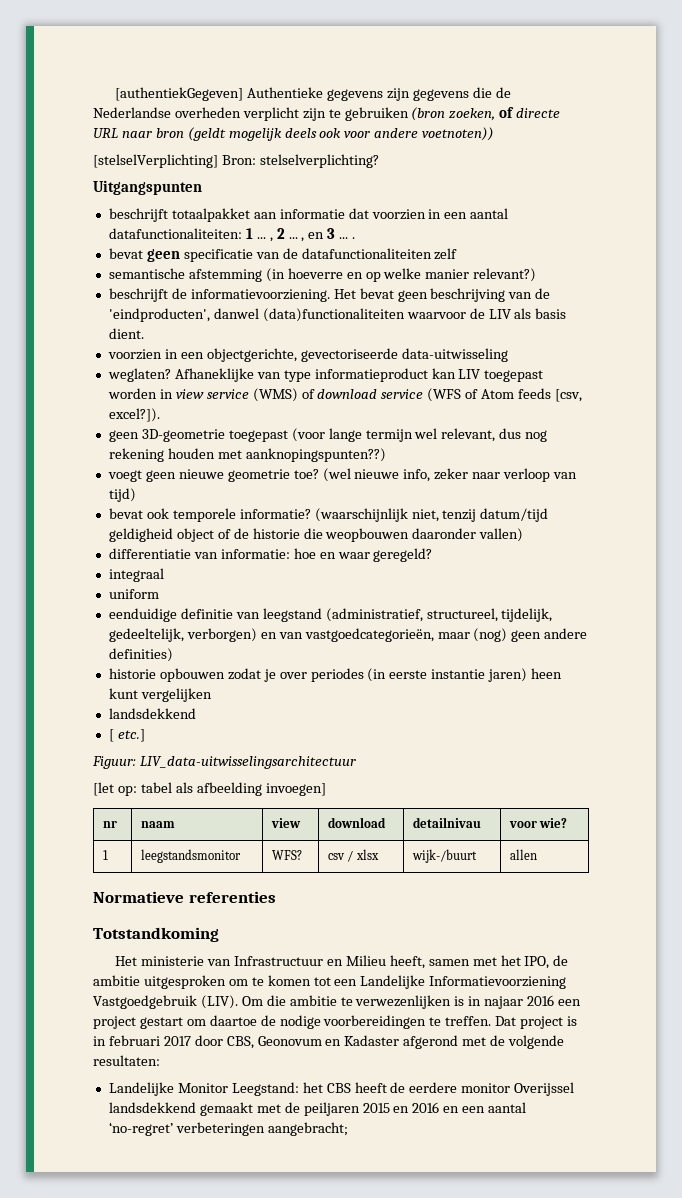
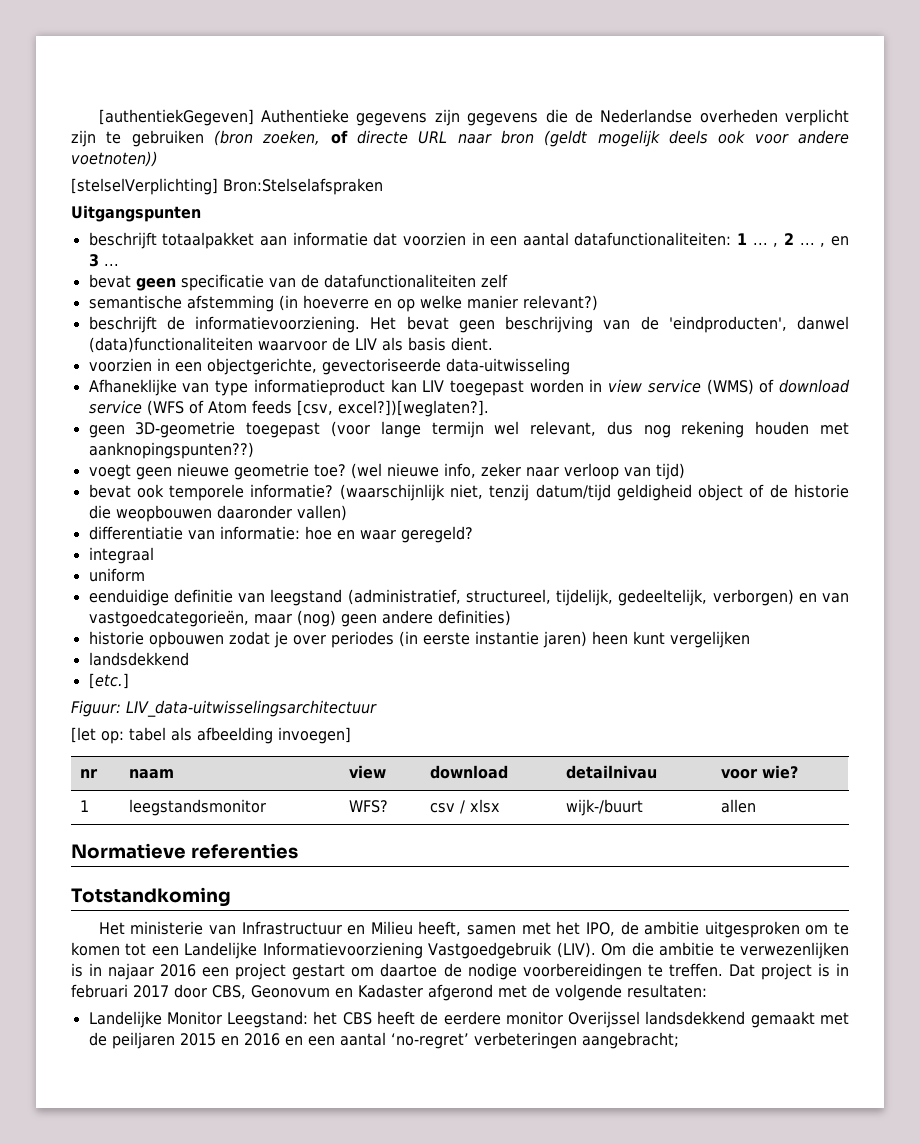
[221,154,379,168] Bron: stelselverplichting? -> [222,178,383,195] Bron:Stelselafspraken
[352,237,356,239] . -> (119, 265) none
[107,368,171,382] weglaten? -> (570, 366) none
[108,408,160,422] excel?]). -> [337,400,489,417] excel?])[weglaten?].
[108,729,145,742] [ etc.] -> [88,673,129,689] [etc.]

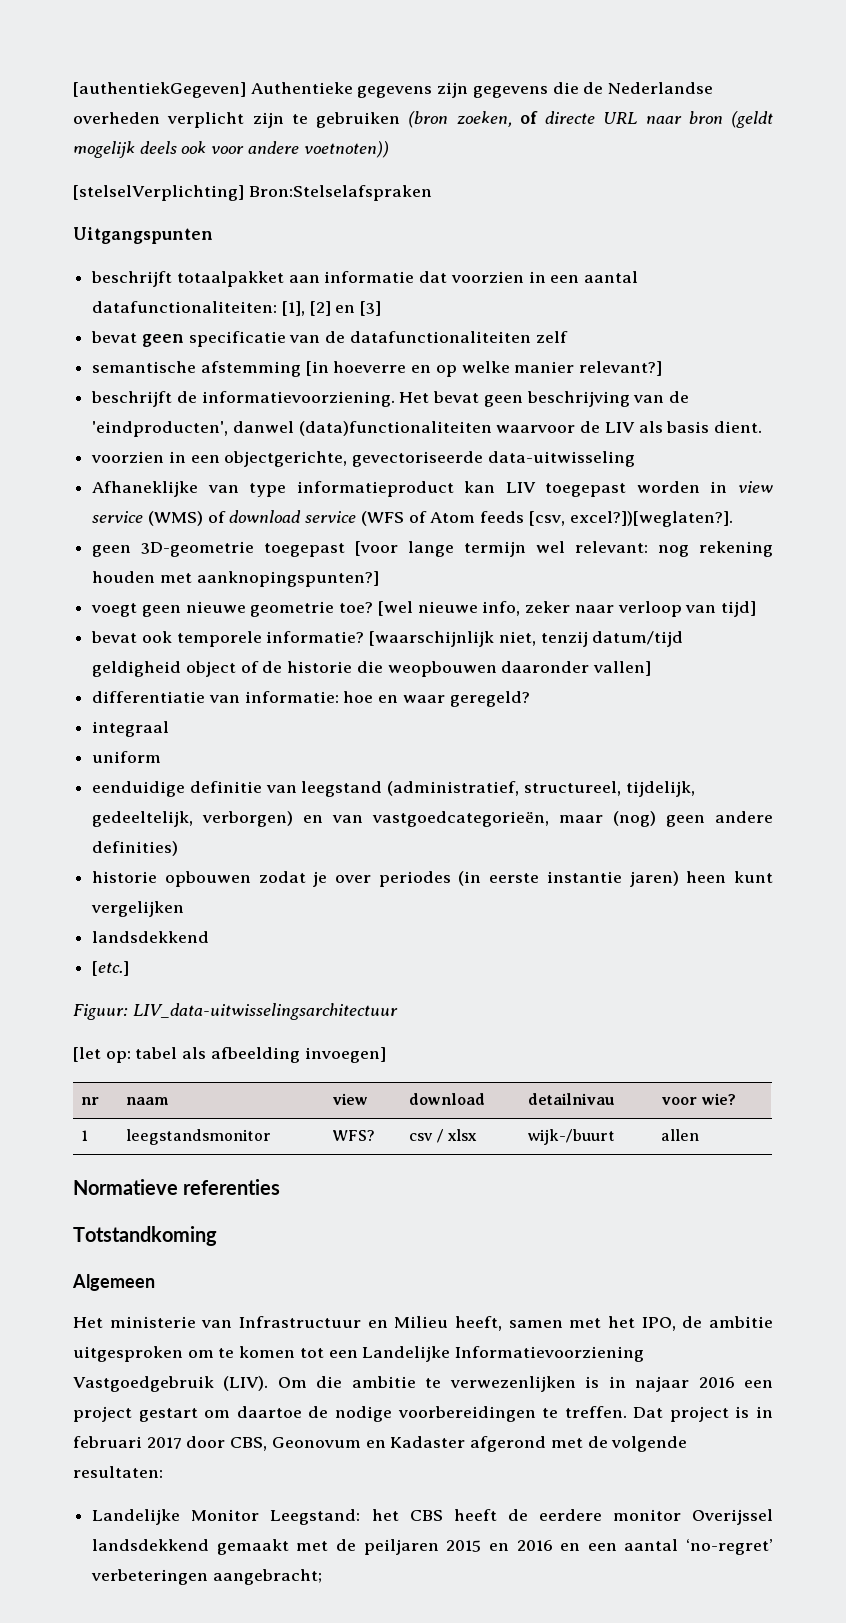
[737,233,849,247] [88,254,119,267] 1 ... , 2 ... , en 3 ... -> [281,301,382,316] [1], [2] en [3]
[278,295,298,311] (in -> [305,361,329,376] [in
[522,295,598,311] relevant?) -> [579,361,663,376] relevant?]
[330,421,370,437] (voor -> [355,541,399,556] [voor
[530,421,633,436] relevant, dus -> [575,541,649,553] relevant:
[88,442,254,459] aanknopingspunten??) -> [196,571,379,587] aanknopingspunten?]
[350,463,382,479] (wel -> [377,601,413,616] [wel
[655,463,685,480] tijd) -> [720,601,756,617] tijd]
[339,484,445,501] (waarschijnlijk -> [369,631,495,647] [waarschijnlijk
[296,505,347,521] vallen) -> [593,661,652,676] vallen]
(231, 897) none -> [72,1274,155,1291] // Algemeen

